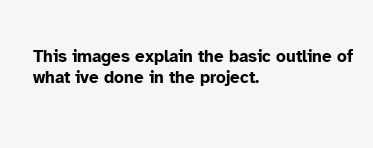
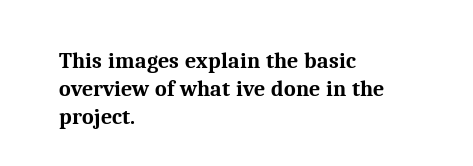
[276,49,332,62] outline -> [59,81,150,96] overview

